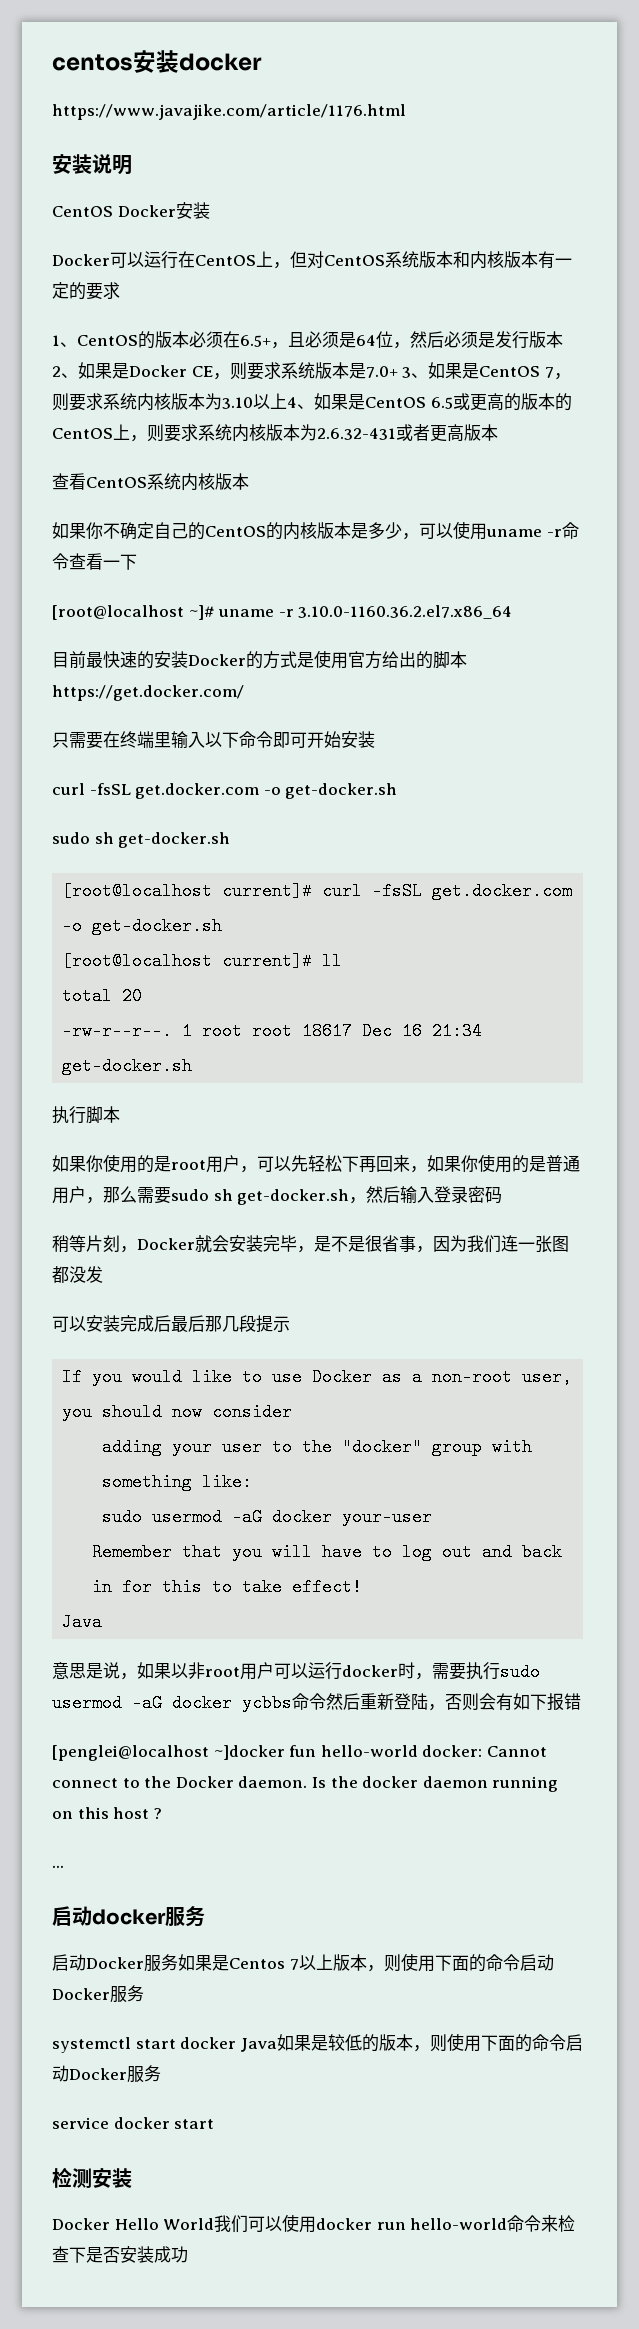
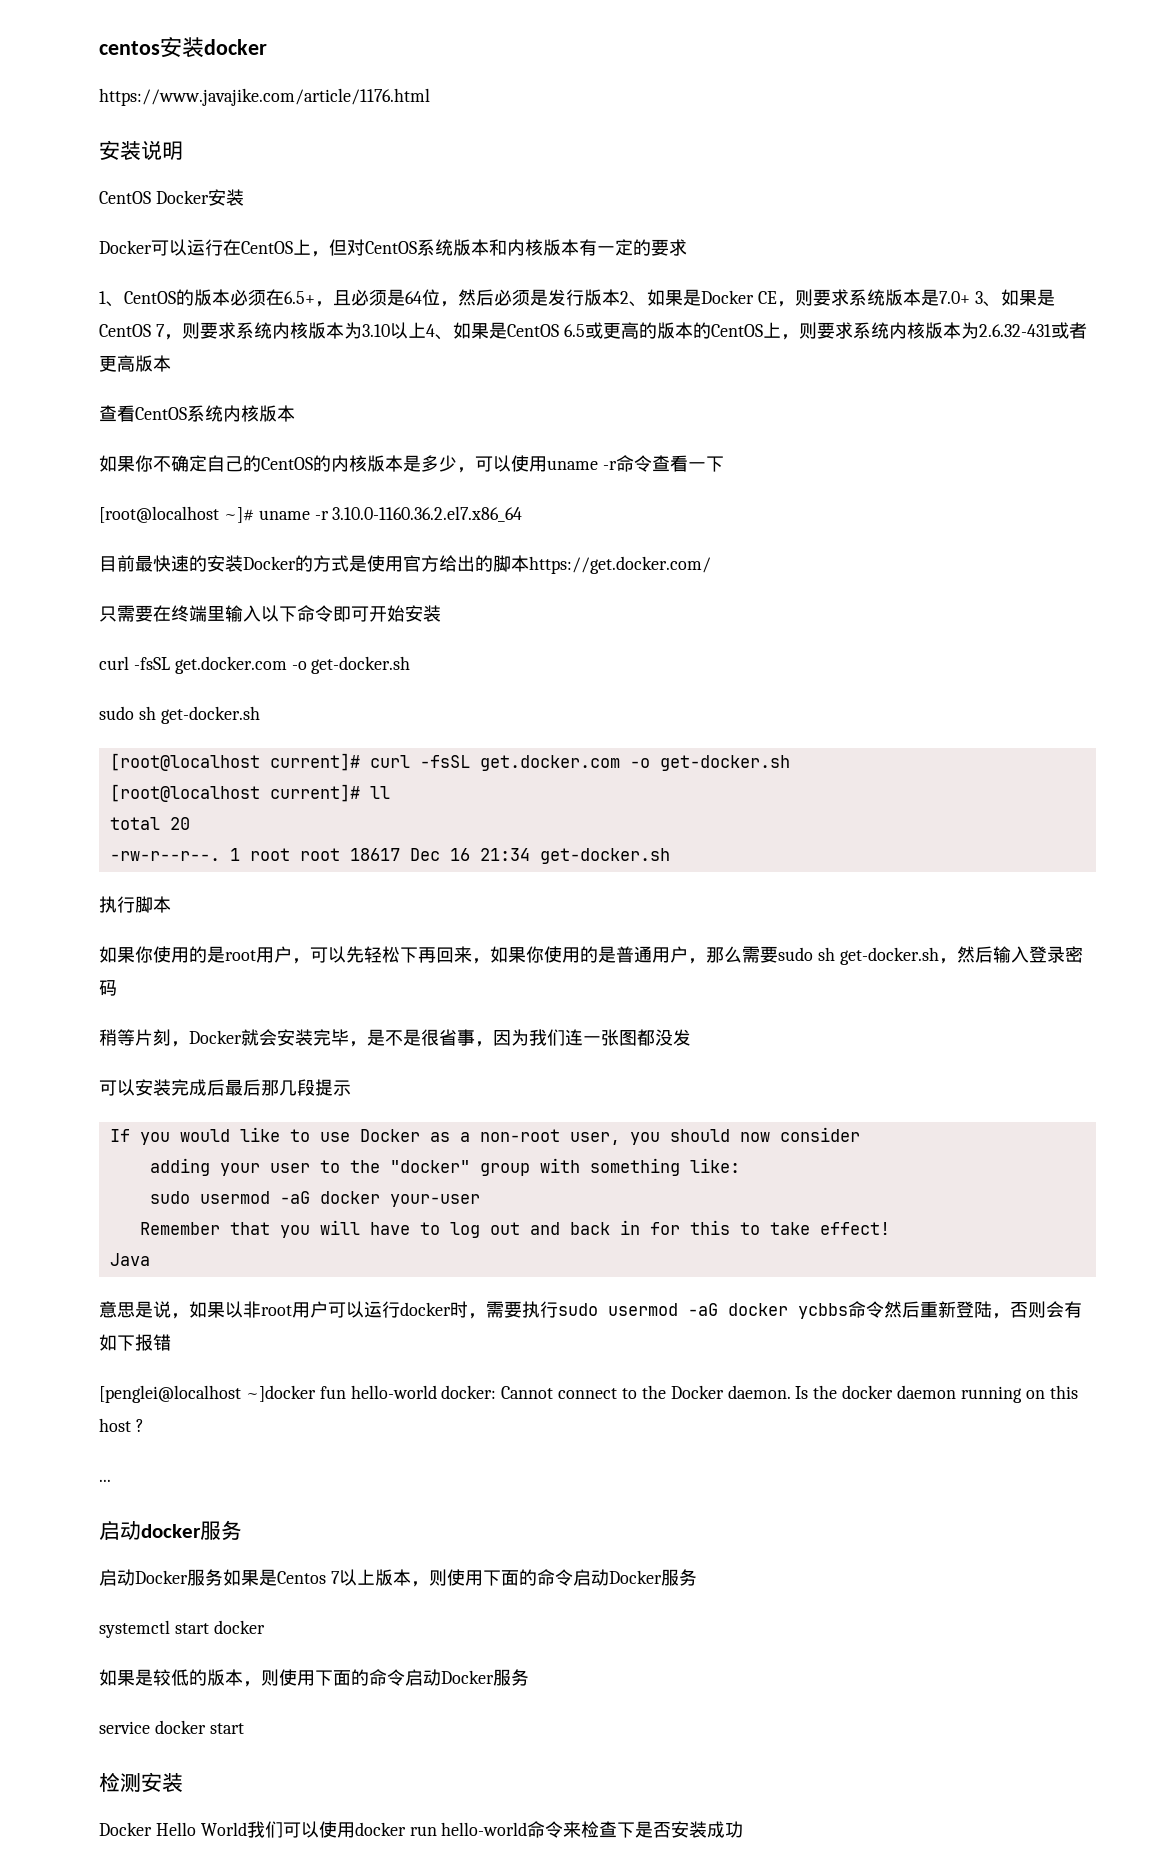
[240,2038,277,2052] Java -> (265, 1627) //

